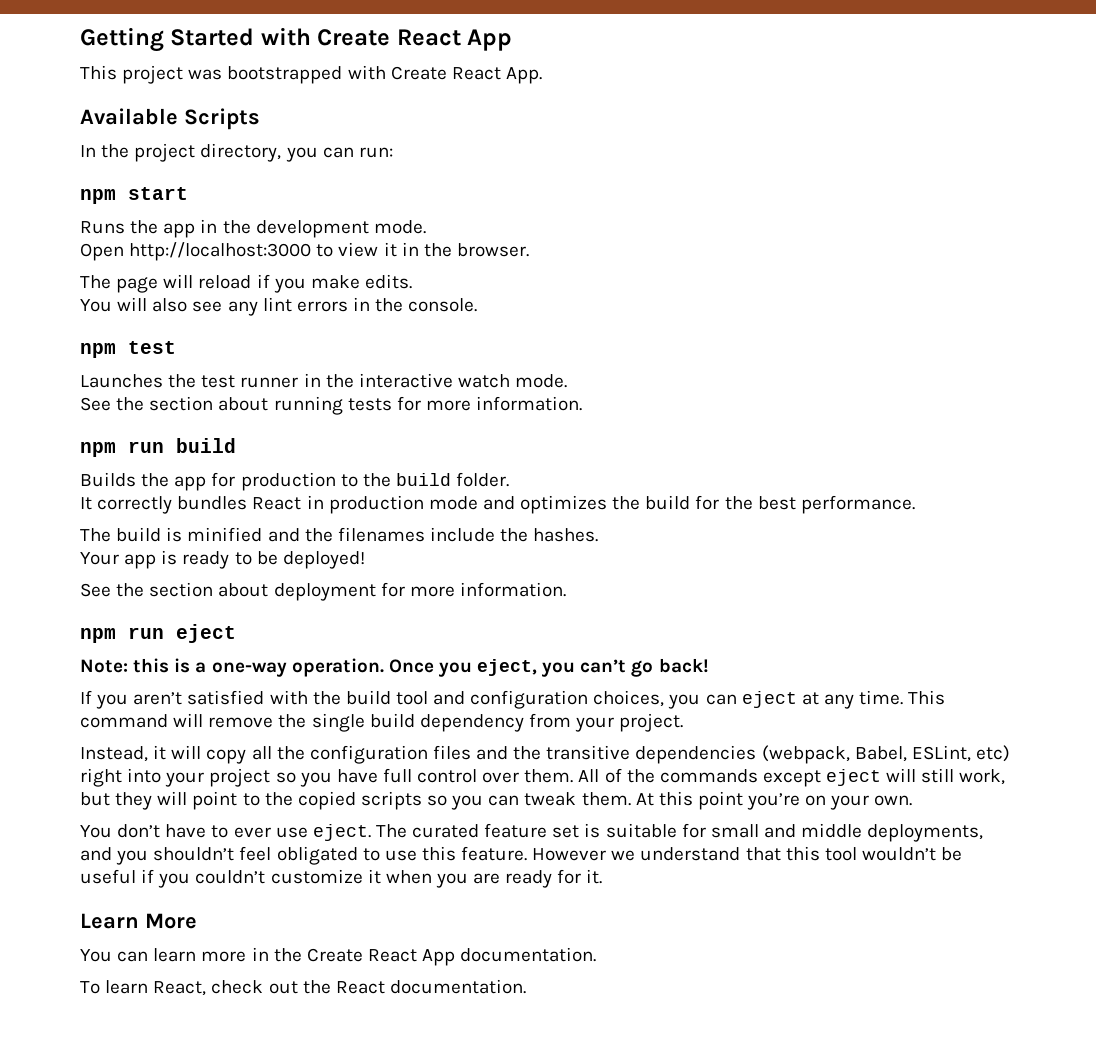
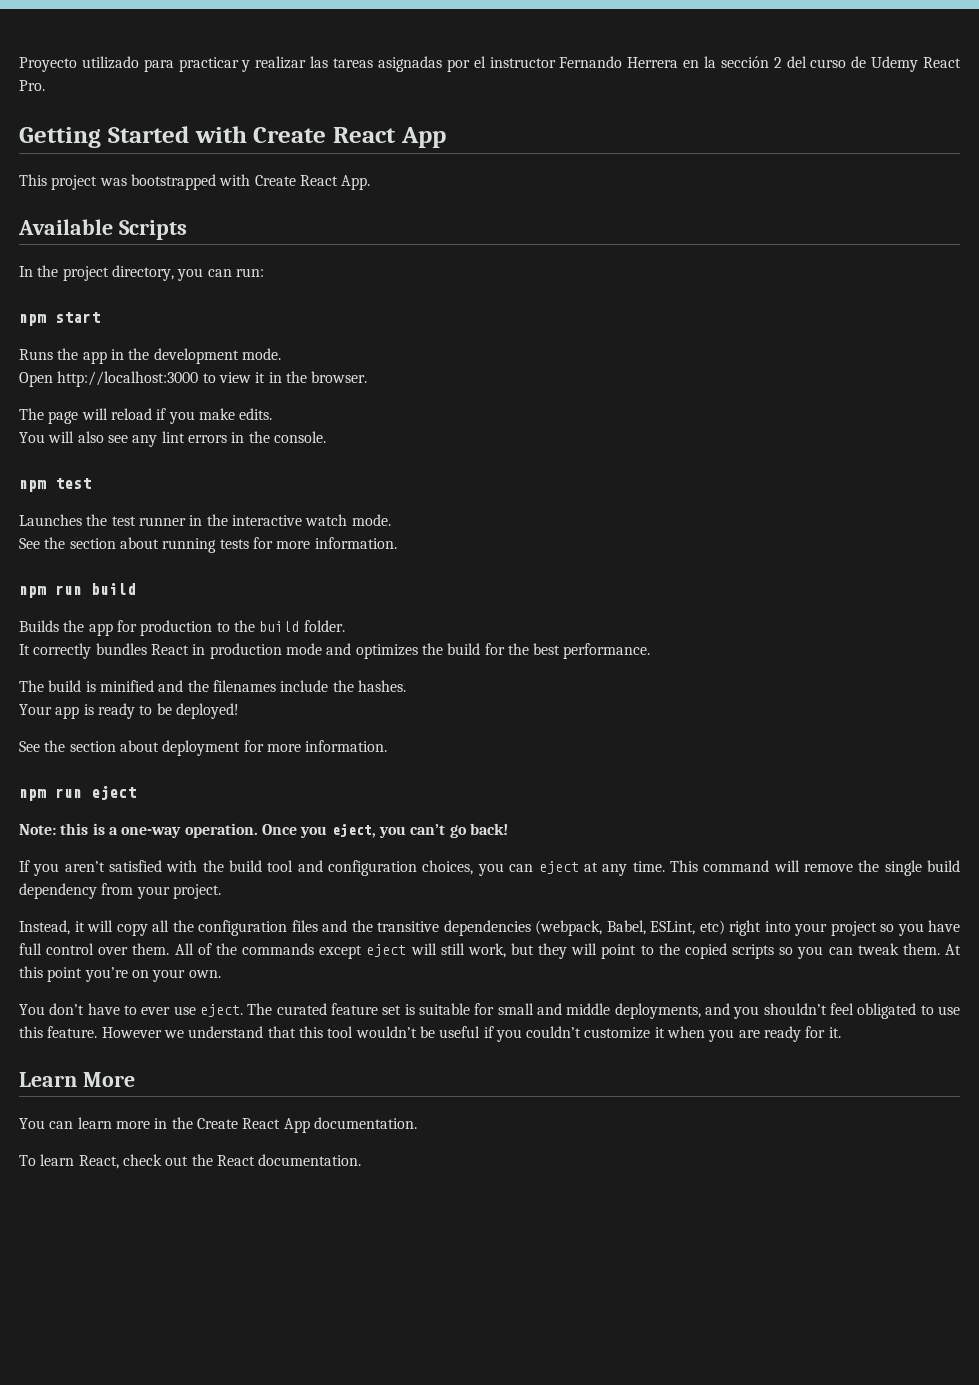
(80, 39) none -> [19,56,962,72] [19,80,45,91] Proyecto utilizado para practicar y realizar las tareas asignadas por el instructor Fernando Herrera en la sección 2 del curso de Udemy React Pro. //

